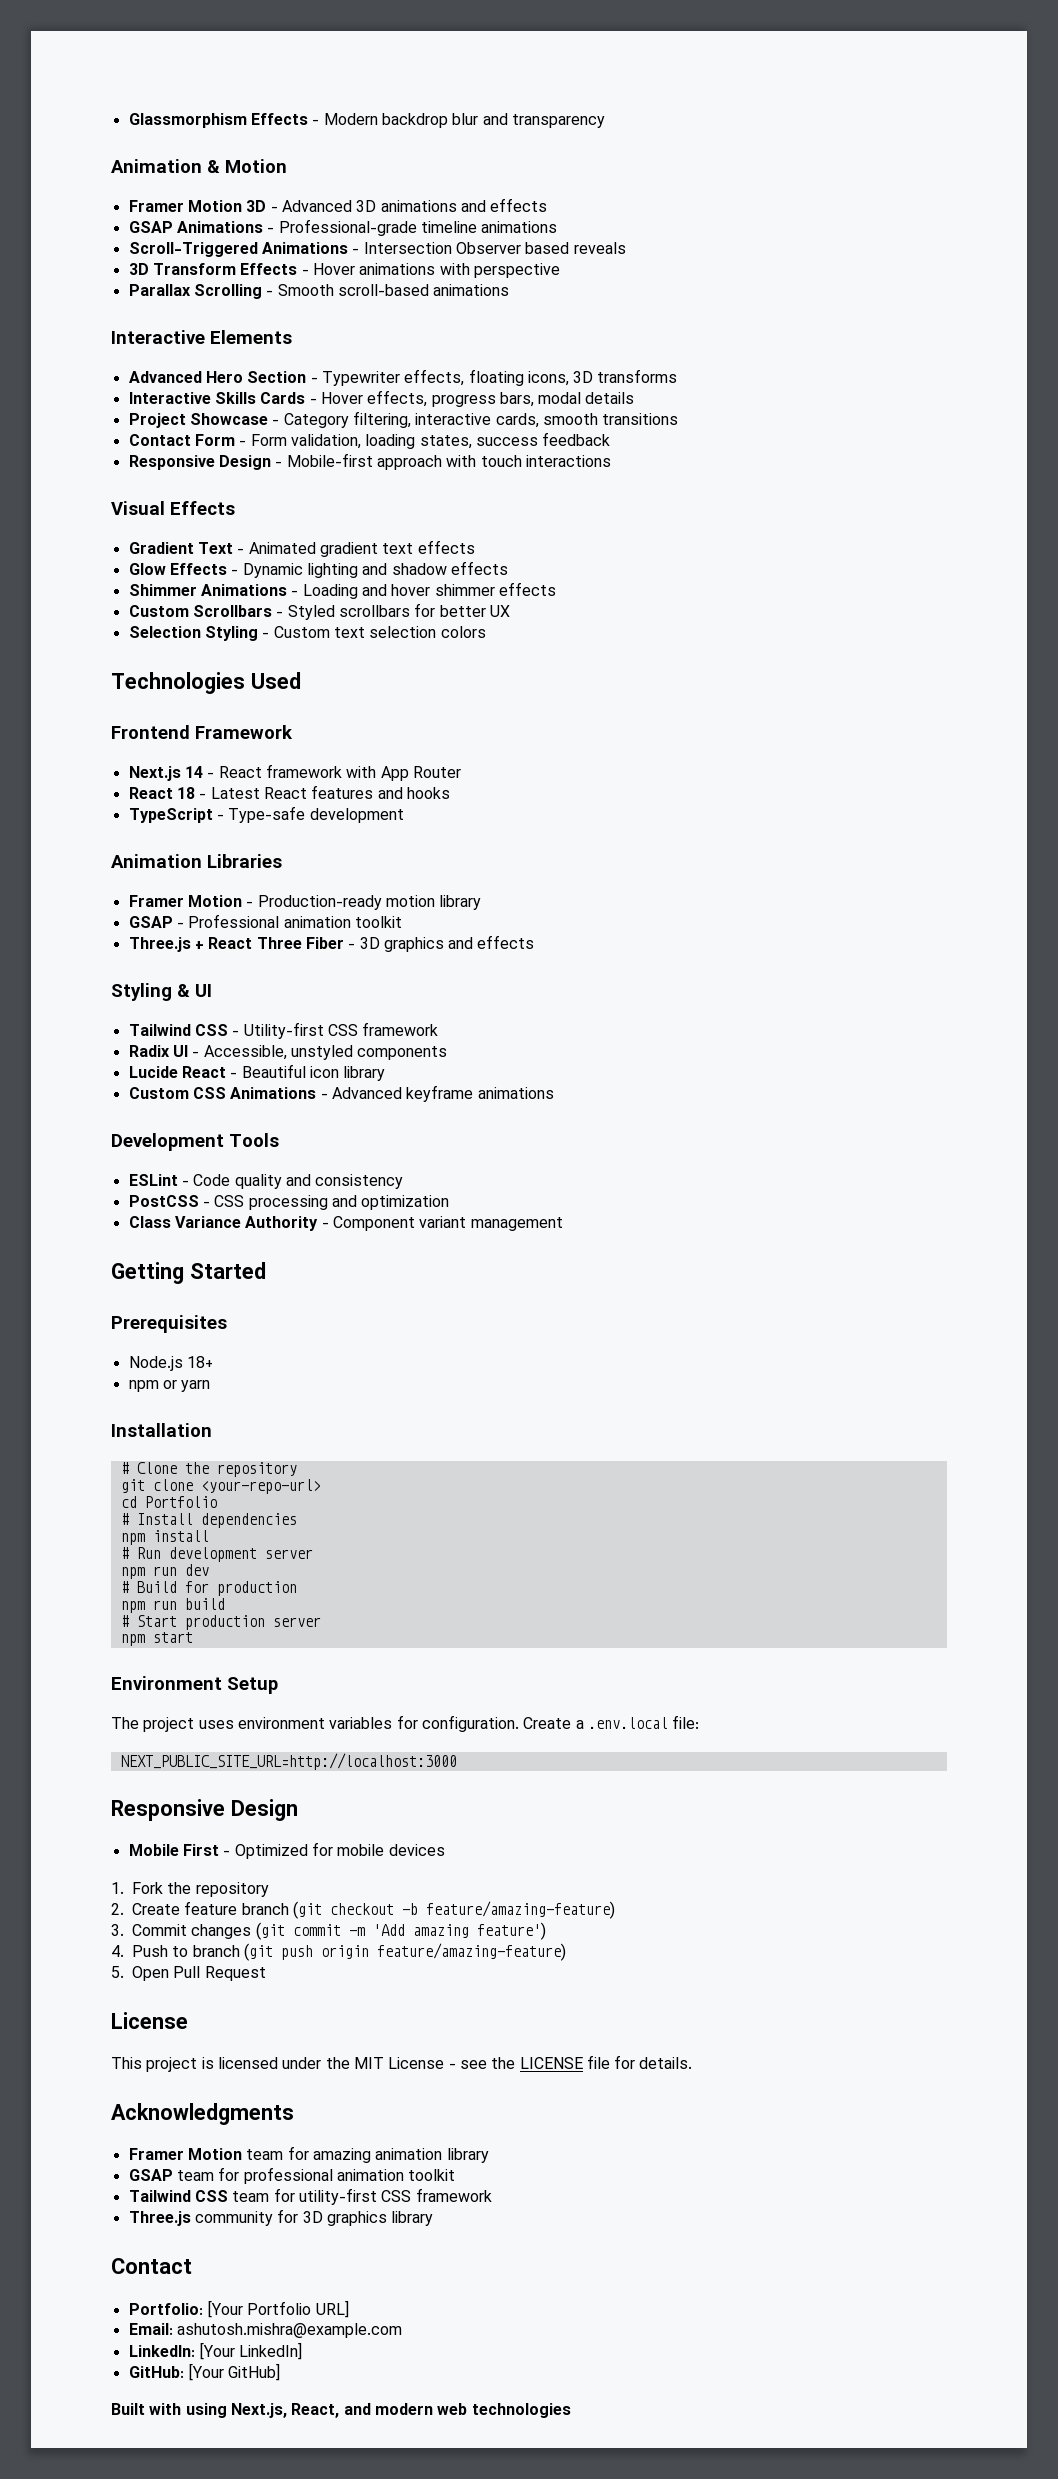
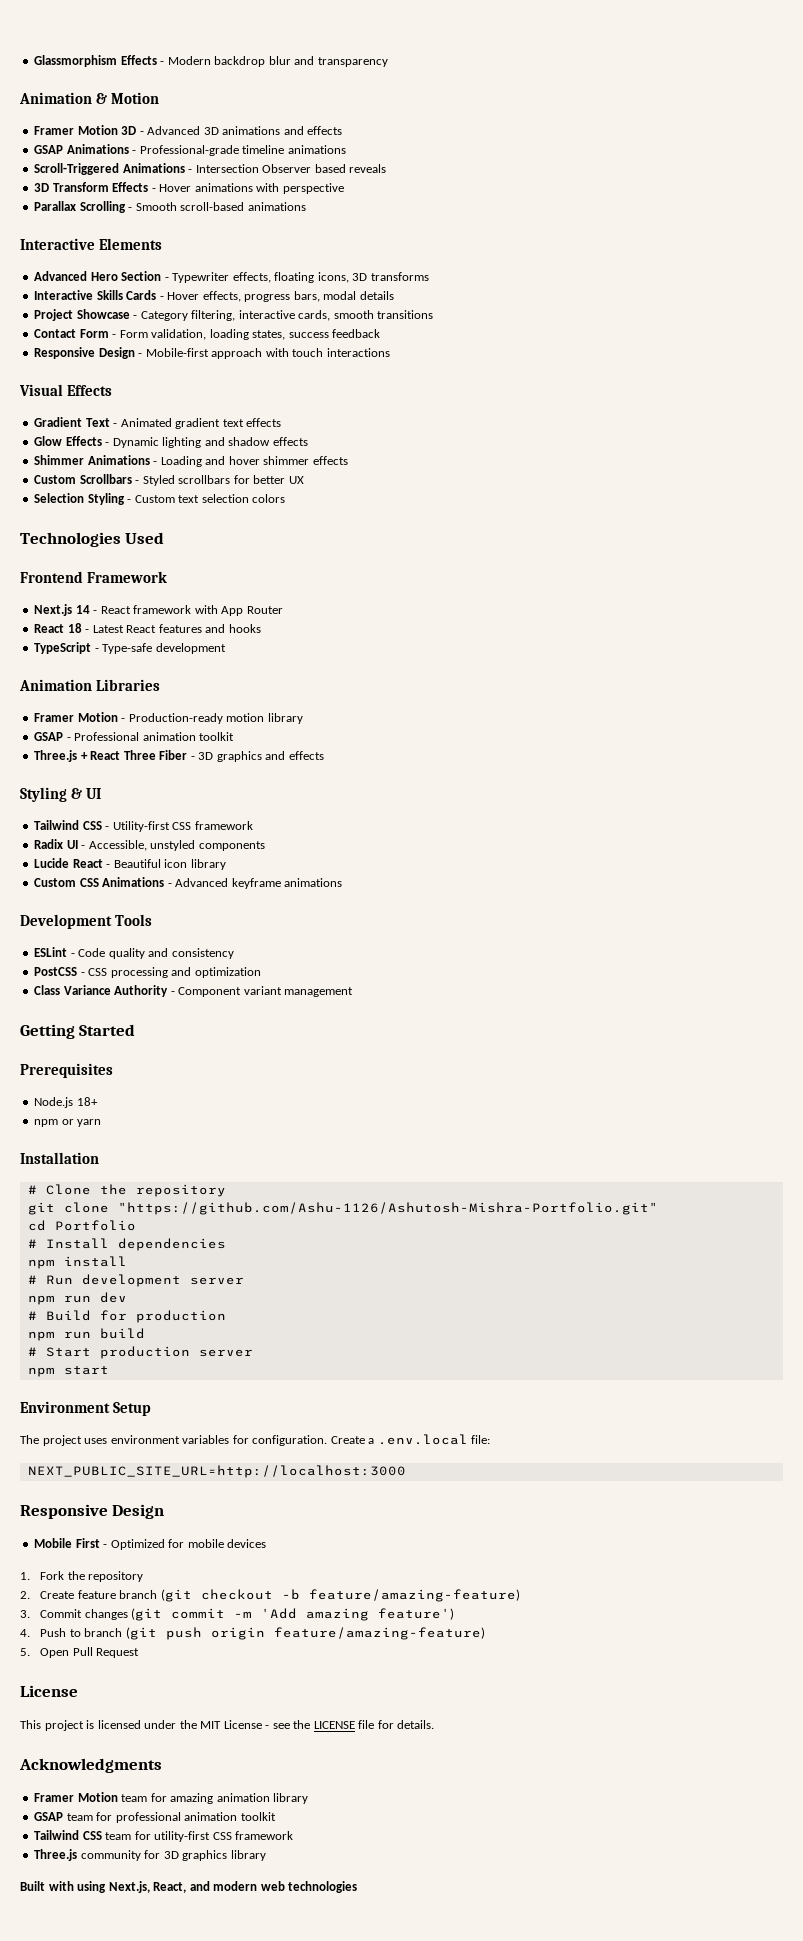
[200,1479,321,1494] <your-repo-url> -> [117,1202,658,1215] "https://github.com/Ashu-1126/Ashutosh-Mishra-Portfolio.git"
[111,2258,192,2274] [128,2300,349,2318] [128,2323,402,2338] [128,2342,303,2360] [128,2363,281,2381] // Contact // Portfolio: [Your Portfolio URL] // Email: ashutosh.mishra@example.com // LinkedIn: [Your LinkedIn] // GitHub: [Your GitHub] -> (266, 1855) none

